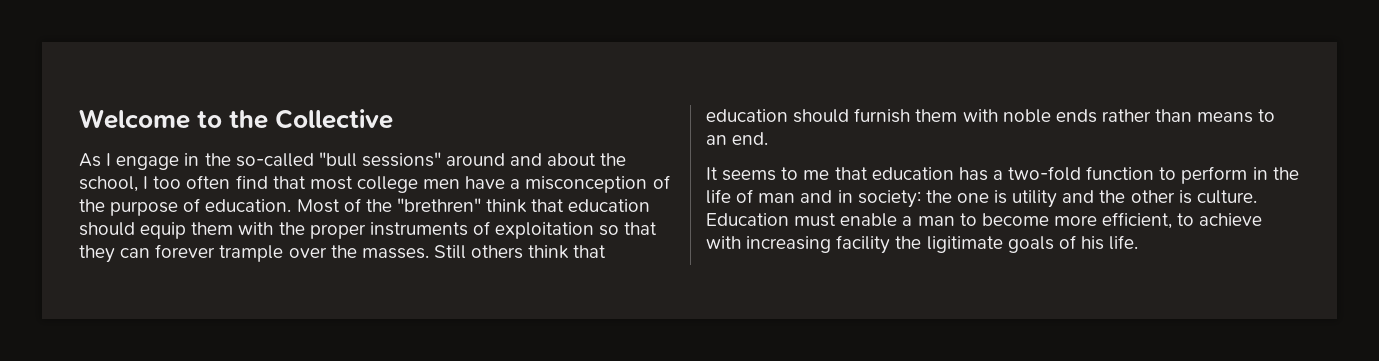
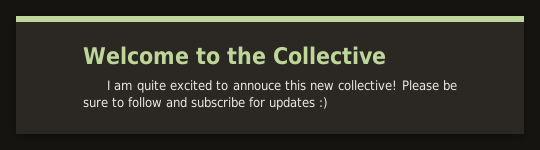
[79,152,627,170] [79,175,670,193] [79,198,651,216] [79,221,658,239] [79,244,607,263] [706,108,1276,123] [706,132,769,145] [706,166,1299,184] [706,189,1257,208] [706,212,1263,229] [706,235,1139,254] As I engage in the so-called "bull sessions" around and about the school, I too often find that most college men have a misconception of the purpose of education. Most of the "brethren" think that education should equip them with the proper instruments of exploitation so that they can forever trample over the masses. Still others think that education should furnish them with noble ends rather than means to an end. // It seems to me that education has a two-fold function to perform in the life of man and in society: the one is utility and the other is culture. Education must enable a man to become more efficient, to achieve with increasing facility the ligitimate goals of his life. -> [107,80,457,93] [83,97,328,110] I am quite excited to annouce this new collective! Please be sure to follow and subscribe for updates :)

